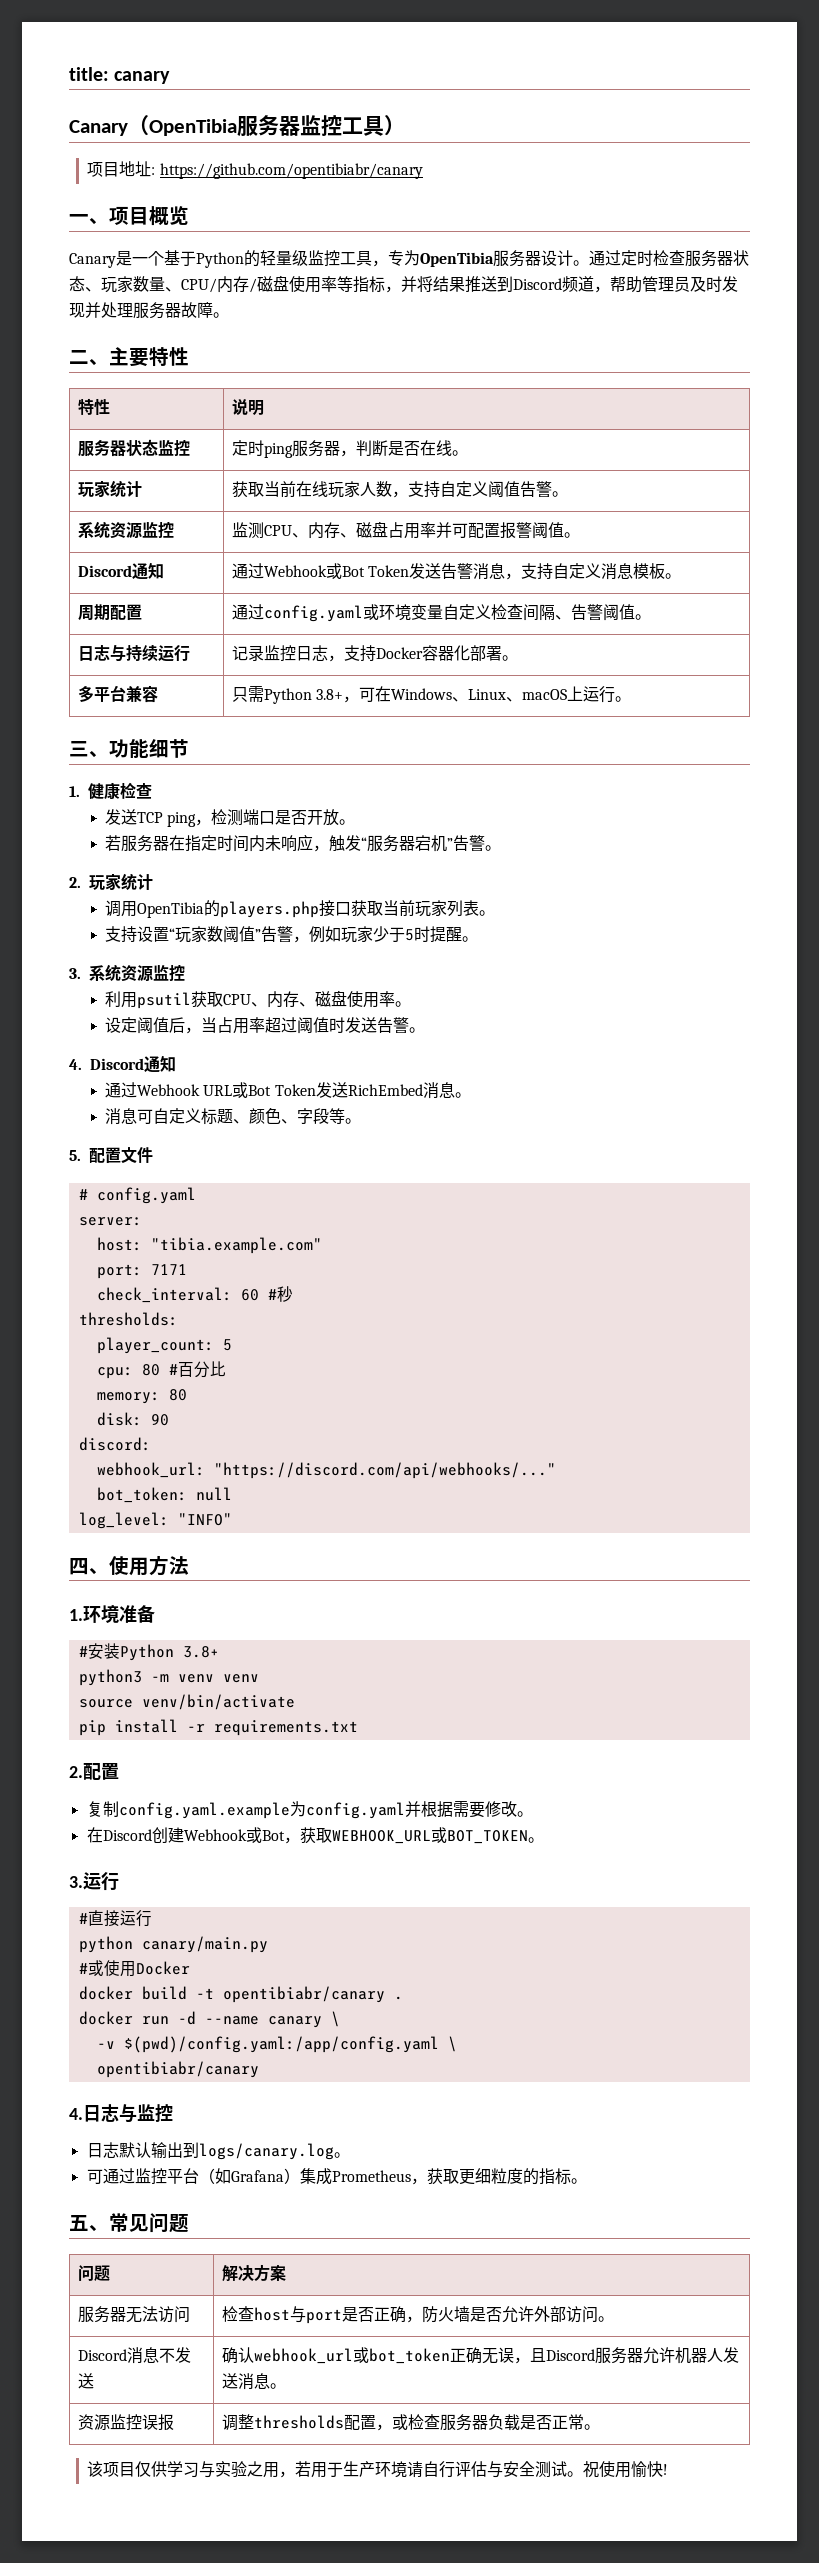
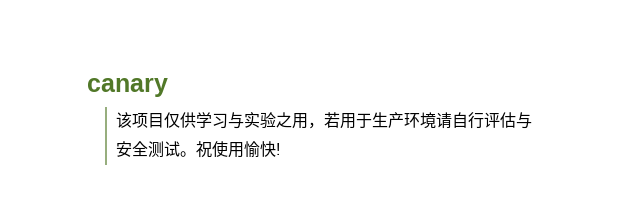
[69,67,171,84] [69,115,405,137] [87,161,423,179] [69,206,189,226] [69,250,749,268] [69,275,738,293] [69,302,229,319] [69,347,189,367] [78,398,111,415] [232,399,265,416] [78,439,191,457] [232,440,469,458] [78,480,143,498] [232,481,569,498] [78,521,175,539] [232,521,581,539] [78,562,165,580] [232,563,682,580] [78,604,143,621] [232,604,652,622] [78,645,191,662] [232,645,519,662] [78,685,159,703] [232,686,632,704] [69,739,189,758] [69,782,152,800] [104,809,356,827] [104,834,501,852] [69,873,153,891] [104,900,495,918] [104,926,478,943] [69,964,185,982] [104,990,411,1009] [104,1017,425,1034] [69,1055,176,1073] [104,1082,471,1099] [104,1108,361,1125] [69,1147,153,1164] [78,1187,196,1204] [78,1217,142,1226] [96,1237,322,1254] [96,1264,187,1279] [96,1286,293,1303] [78,1312,178,1326] [96,1337,232,1354] [96,1361,226,1379] [96,1389,187,1404] [96,1412,169,1426] [78,1437,151,1451] [96,1462,556,1479] [96,1487,232,1503] [78,1512,232,1529] [69,1555,189,1576] [69,1605,155,1623] [78,1643,219,1661] [78,1669,259,1686] [78,1694,295,1710] [78,1719,358,1736] [69,1763,119,1780] [86,1801,533,1819] [86,1827,544,1844] [69,1872,119,1891] [78,1910,152,1927] [78,1936,268,1953] [78,1960,190,1977] [78,1986,403,2003] [78,2011,340,2028] [96,2036,457,2053] [96,2061,259,2078] [69,2104,173,2123] [86,2142,350,2160] [86,2168,587,2185] [69,2213,189,2233] [78,2265,111,2281] [222,2264,287,2282] [78,2306,191,2323] [222,2306,615,2324] [78,2347,192,2364] [78,2373,95,2389] [222,2347,740,2364] [222,2373,287,2390] [78,2414,175,2431] [222,2414,601,2431] title: canary // Canary（OpenTibia服务器监控工具） // 项目地址: https://github.com/opentibiabr/canary // 一、项目概览 // Canary是一个基于Python的轻量级监控工具，专为OpenTibia服务器设计。通过定时检查服务器状态、玩家数量、CPU/内存/磁盘使用率等指标，并将结果推送到Discord频道，帮助管理员及时发现并处理服务器故障。 // 二、主要特性 // 特性 | 说明 // 服务器状态监控 | 定时ping服务器，判断是否在线。 // 玩家统计 | 获取当前在线玩家人数，支持自定义阈值告警。 // 系统资源监控 | 监测CPU、内存、磁盘占用率并可配置报警阈值。 // Discord通知 | 通过Webhook或Bot Token发送告警消息，支持自定义消息模板。 // 周期配置 | 通过config.yaml或环境变量自定义检查间隔、告警阈值。 // 日志与持续运行 | 记录监控日志，支持Docker容器化部署。 // 多平台兼容 | 只需Python 3.8+，可在Windows、Linux、macOS上运行。 // 三、功能细节 // 1.健康检查 // 发送TCP ping，检测端口是否开放。 // 若服务器在指定时间内未响应，触发“服务器宕机”告警。 // 2.玩家统计 // 调用OpenTibia的players.php接口获取当前玩家列表。 // 支持设置“玩家数阈值”告警，例如玩家少于5时提醒。 // 3.系统资源监控 // 利用psutil获取CPU、内存、磁盘使用率。 // 设定阈值后，当占用率超过阈值时发送告警。 // 4. Discord通知 // 通过Webhook URL或Bot Token发送RichEmbed消息。 // 消息可自定义标题、颜色、字段等。 // 5.配置文件 // # config.yaml // server: // host: "tibia.example.com" // port: 7171 // check_interval: 60 #秒 // thresholds: // player_count: 5 // cpu: 80 #百分比 // memory: 80 // disk: 90 // discord: // webhook_url: "https://discord.com/api/webhooks/..." // bot_token: null // log_level: "INFO" // 四、使用方法 // 1.环境准备 // #安装Python 3.8+ // python3 -m venv venv // source venv/bin/activate // pip install -r requirements.txt // 2.配置 // 复制config.yaml.example为config.yaml并根据需要修改。 // 在Discord创建Webhook或Bot，获取WEBHOOK_URL或BOT_TOKEN。 // 3.运行 // #直接运行 // python canary/main.py // #或使用Docker // docker build -t opentibiabr/canary . // docker run -d --name canary \ // -v $(pwd)/config.yaml:/app/config.yaml \ // opentibiabr/canary // 4.日志与监控 // 日志默认输出到logs/canary.log。 // 可通过监控平台（如Grafana）集成Prometheus，获取更细粒度的指标。 // 五、常见问题 // 问题 | 解决方案 // 服务器无法访问 | 检查host与port是否正确，防火墙是否允许外部访问。 // Discord消息不发送 | 确认webhook_url或bot_token正确无误，且Discord服务器允许机器人发送消息。 // 资源监控误报 | 调整thresholds配置，或检查服务器负载是否正常。 -> [87,78,168,97] canary

